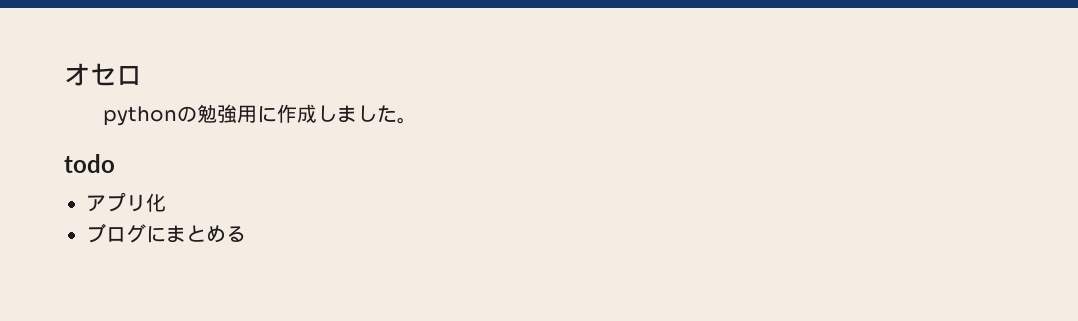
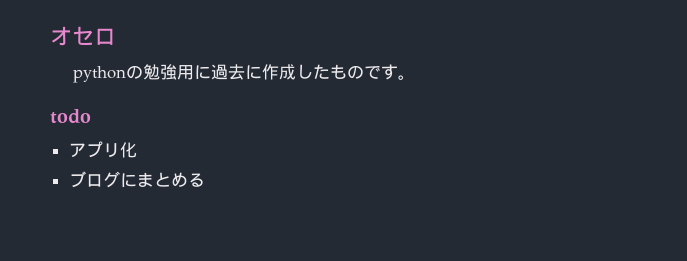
[277,104,398,123] 作成しました -> [211,64,399,80] 過去に作成したものです

